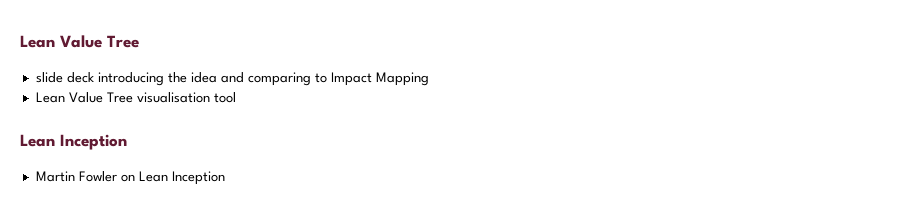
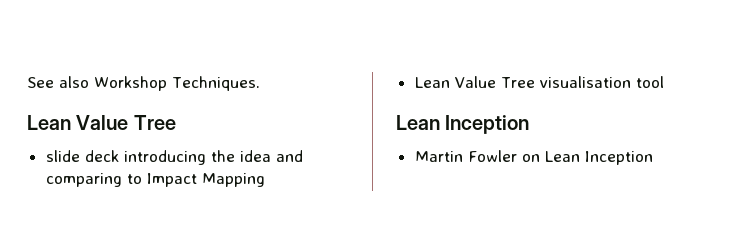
(20, 41) none -> [27,76,260,91] See also Workshop Techniques. //

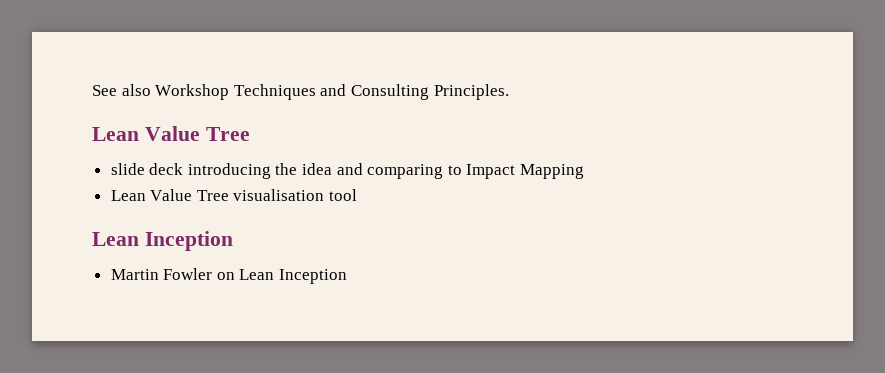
[172,76,260,91] Techniques. -> [233,84,509,100] Techniques and Consulting Principles.

